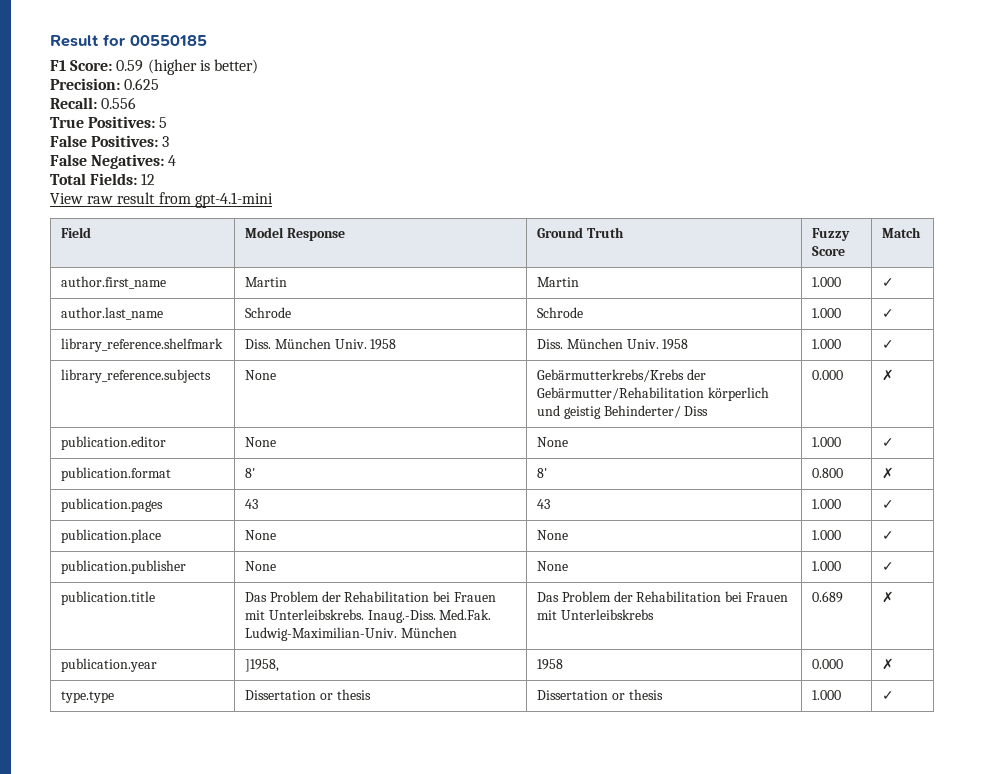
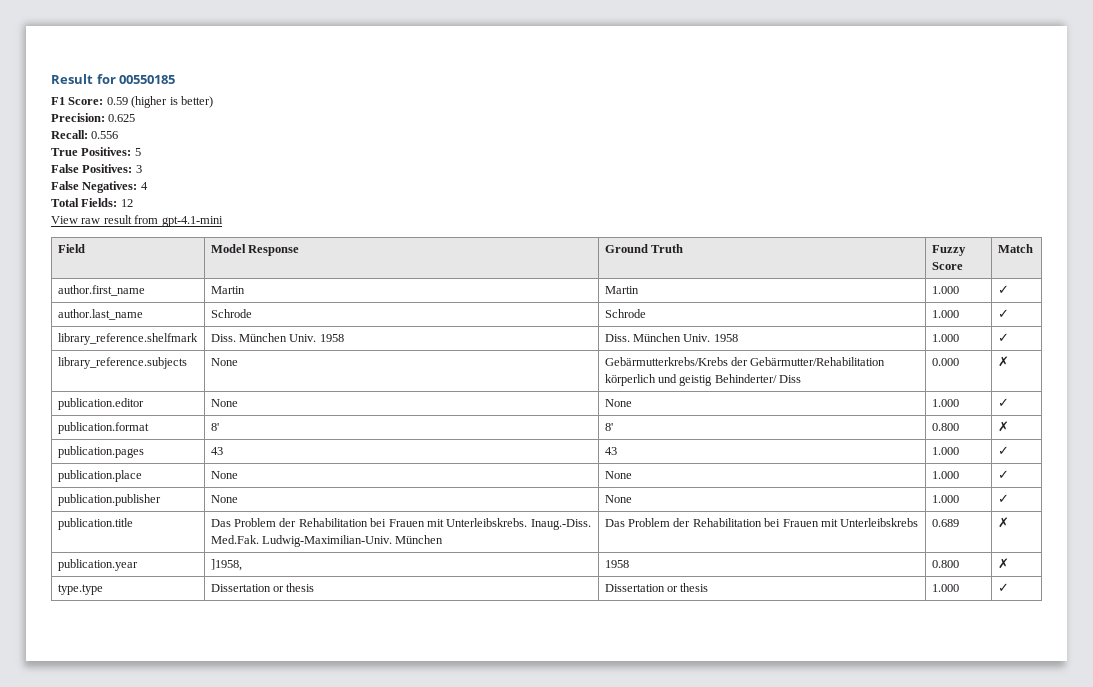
[812,659,844,669] 0.000 -> [931,560,959,568] 0.800

